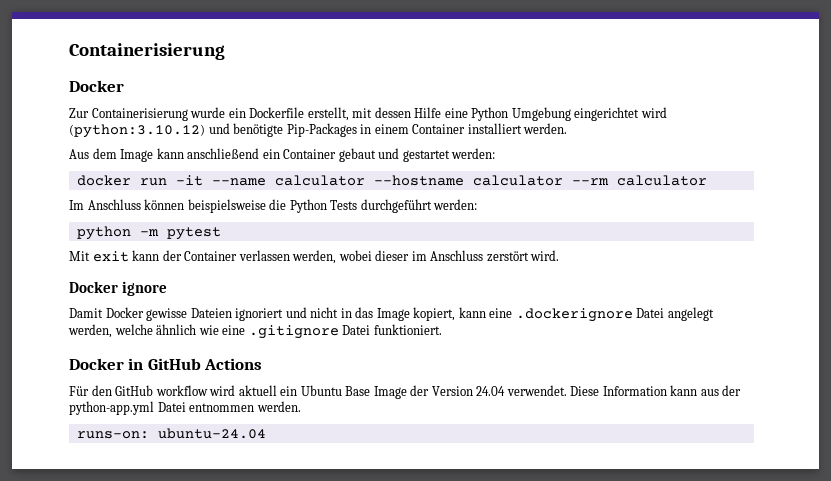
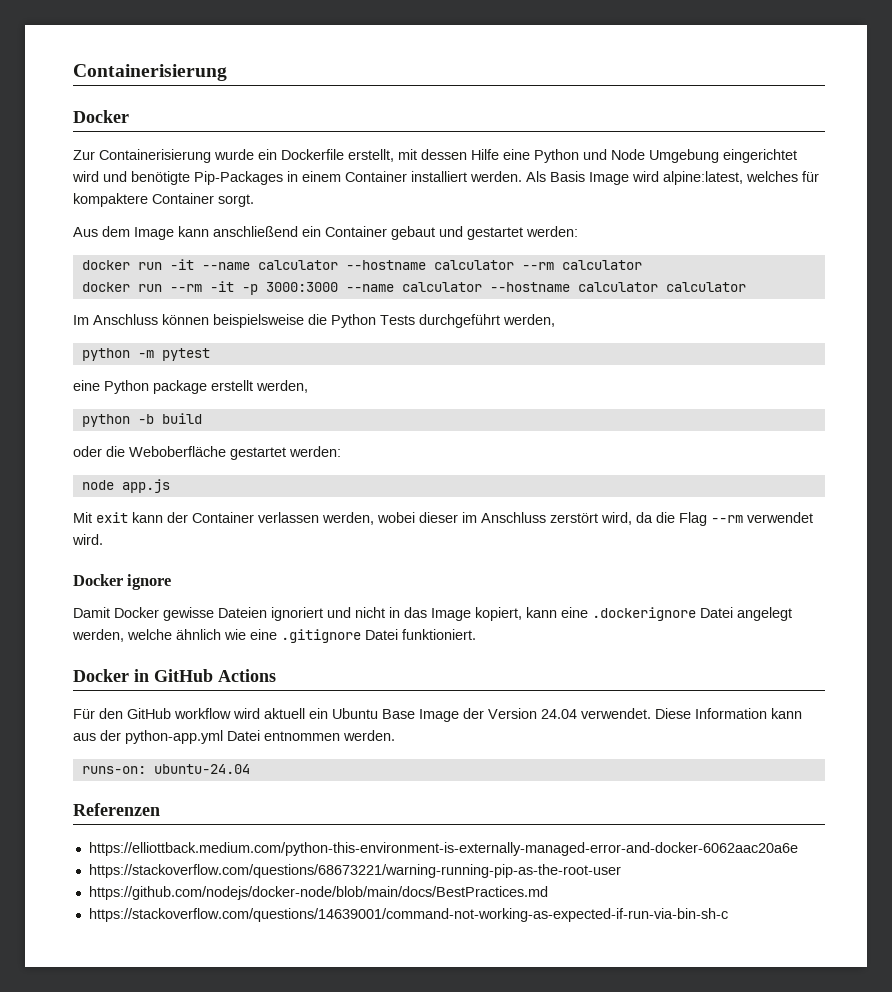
(509, 114) none -> [583,149,645,160] und Node
[69,124,205,138] (python:3.10.12) -> (99, 176) none
(568, 128) none -> [526,171,819,185] [73,193,254,207] Als Basis Image wird alpine:latest, welches für kompaktere Container sorgt.
(707, 180) none -> [81,281,746,295] // docker run --rm -it -p 3000:3000 --name calculator --hostname calculator calculator
[433,199,478,210] werden: -> [503,314,555,327] werden,
(221, 233) none -> [73,380,308,394] [81,413,202,427] [73,446,341,460] [81,479,170,493] // eine Python package erstellt werden, // python -b build // oder die Weboberfläche gestartet werden: // node app.js
(529, 256) none -> [601,512,813,526] wird, da die Flag --rm verwendet
(266, 433) none -> [73,803,160,816] [88,842,798,856] [88,864,621,878] [88,886,548,900] [88,908,728,922] // Referenzen // https://elliottback.medium.com/python-this-environment-is-externally-managed-error-and-docker-6062aac20a6e // https://stackoverflow.com/questions/68673221/warning-running-pip-as-the-root-user // https://github.com/nodejs/docker-node/blob/main/docs/BestPractices.md // https://stackoverflow.com/questions/14639001/command-not-working-as-expected-if-run-via-bin-sh-c

